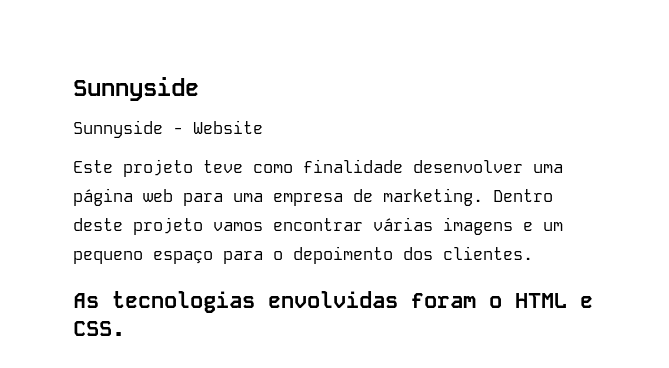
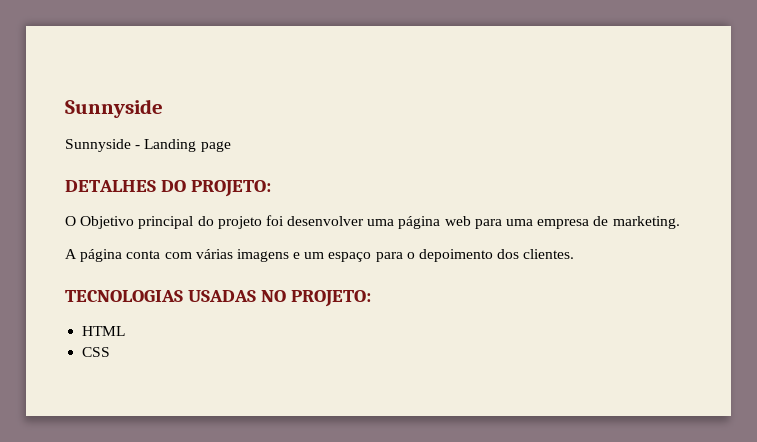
[193,120,263,134] [73,159,403,177] Website // Este projeto teve como finalidade -> [144,139,231,152] [65,180,271,197] [65,215,284,229] Landing page // DETALHES DO PROJETO: // O Objetivo principal do projeto foi
[493,189,553,202] [73,217,363,235] Dentro deste projeto vamos encontrar -> [65,249,192,262] // A página conta com
[73,251,143,264] pequeno -> (325, 255) none
[73,291,502,313] As tecnologias envolvidas foram o -> [65,290,371,307] TECNOLOGIAS USADAS NO PROJETO: //
[580,296,593,308] [73,321,125,336] e CSS. -> [82,347,111,357] // CSS

